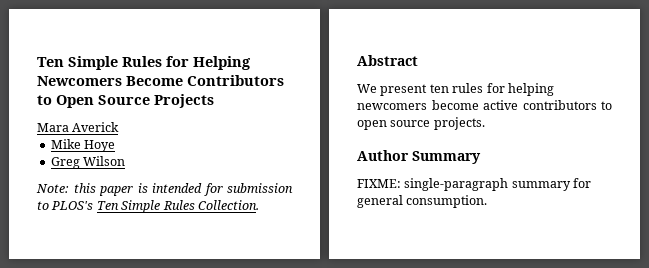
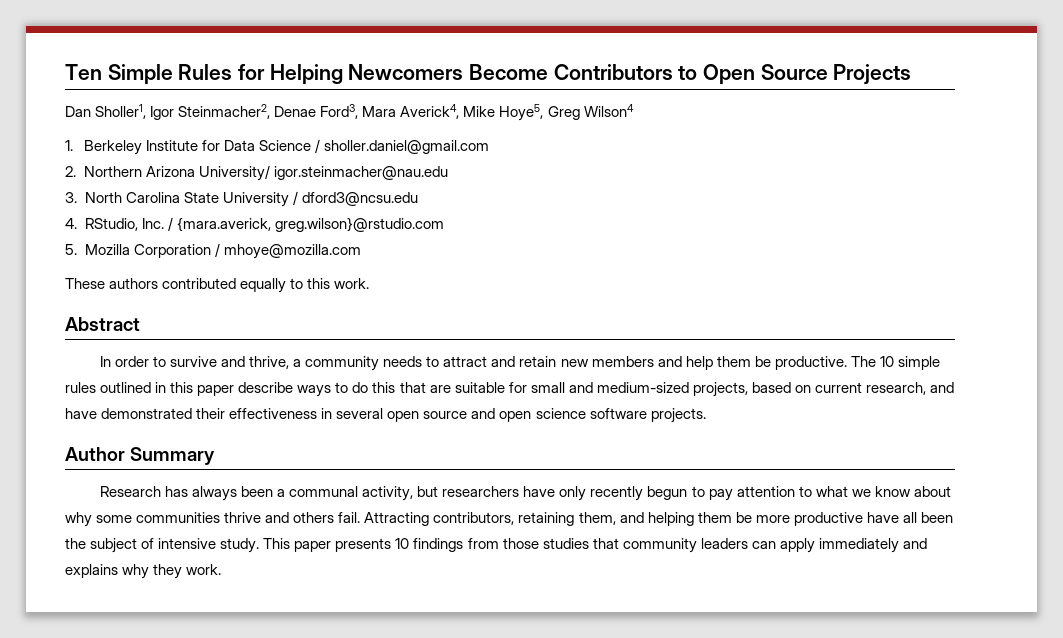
[37,122,120,132] [50,139,116,152] [50,156,126,169] [36,183,293,196] [37,200,259,213] [357,55,418,66] [357,83,554,96] [357,100,612,110] [357,117,485,130] [357,150,481,164] [357,178,592,191] [357,195,488,208] Mara Averick // Mike Hoye // Greg Wilson // Note: this paper is intended for submission to PLOS's Ten Simple Rules Collection. // Abstract // We present ten rules for helping newcomers become active contributors to open source projects. // Author Summary // FIXME: single-paragraph summary for general consumption. -> [65,104,634,121] [65,139,490,155] [65,165,448,181] [65,191,418,207] [65,217,444,232] [65,243,361,259] [65,278,370,293] [65,317,140,331] [99,356,940,371] [65,382,955,397] [65,408,706,423] [65,447,216,465] [99,486,951,501] [65,512,953,527] [65,538,927,553] [65,564,222,579] Dan Sholler1, Igor Steinmacher2, Denae Ford3, Mara Averick4, Mike Hoye5, Greg Wilson4 // 1. Berkeley Institute for Data Science / sholler.daniel@gmail.com // 2. Northern Arizona University/ igor.steinmacher@nau.edu // 3. North Carolina State University / dford3@ncsu.edu // 4. RStudio, Inc. / {mara.averick, greg.wilson}@rstudio.com // 5. Mozilla Corporation / mhoye@mozilla.com // These authors contributed equally to this work. // Abstract // In order to survive and thrive, a community needs to attract and retain new members and help them be productive. The 10 simple rules outlined in this paper describe ways to do this that are suitable for small and medium-sized projects, based on current research, and have demonstrated their effectiveness in several open source and open science software projects. // Author Summary // Research has always been a communal activity, but researchers have only recently begun to pay attention to what we know about why some communities thrive and others fail. Attracting contributors, retaining them, and helping them be more productive have all been the subject of intensive study. This paper presents 10 findings from those studies that community leaders can apply immediately and explains why they work.

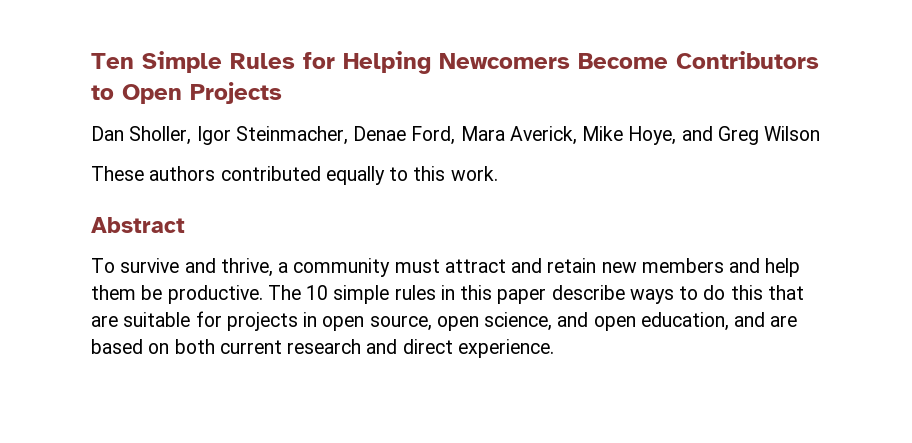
[760,64,828,80] Source -> (182, 94) none
[95,104,634,121] [65,139,490,155] [65,165,448,181] [65,191,418,207] [65,217,444,232] [65,243,361,259] Sholler1, Igor Steinmacher2, Denae Ford3, Mara Averick4, Mike Hoye5, Greg Wilson4 // 1. Berkeley Institute for Data Science / sholler.daniel@gmail.com // 2. Northern Arizona University/ igor.steinmacher@nau.edu // 3. North Carolina State University / dford3@ncsu.edu // 4. RStudio, Inc. / {mara.averick, greg.wilson}@rstudio.com // 5. Mozilla Corporation / mhoye@mozilla.com -> [129,126,821,145] Sholler, Igor Steinmacher, Denae Ford, Mara Averick, Mike Hoye, and Greg Wilson
[99,356,166,367] In order to -> [91,258,115,273] To
[383,356,440,367] needs to -> [394,259,440,273] must
[100,382,152,393] outlined -> (436, 292) none
[530,382,955,397] [65,408,706,423] [65,447,216,465] [99,486,951,501] [65,512,953,527] [65,538,927,553] [65,564,222,579] small and medium-sized projects, based on current research, and have demonstrated their effectiveness in several open source and open science software projects. // Author Summary // Research has always been a communal activity, but researchers have only recently begun to pay attention to what we know about why some communities thrive and others fail. Attracting contributors, retaining them, and helping them be more productive have all been the subject of intensive study. This paper presents 10 findings from those studies that community leaders can apply immediately and explains why they work. -> [226,312,798,331] [91,339,554,358] projects in open source, open science, and open education, and are based on both current research and direct experience.

